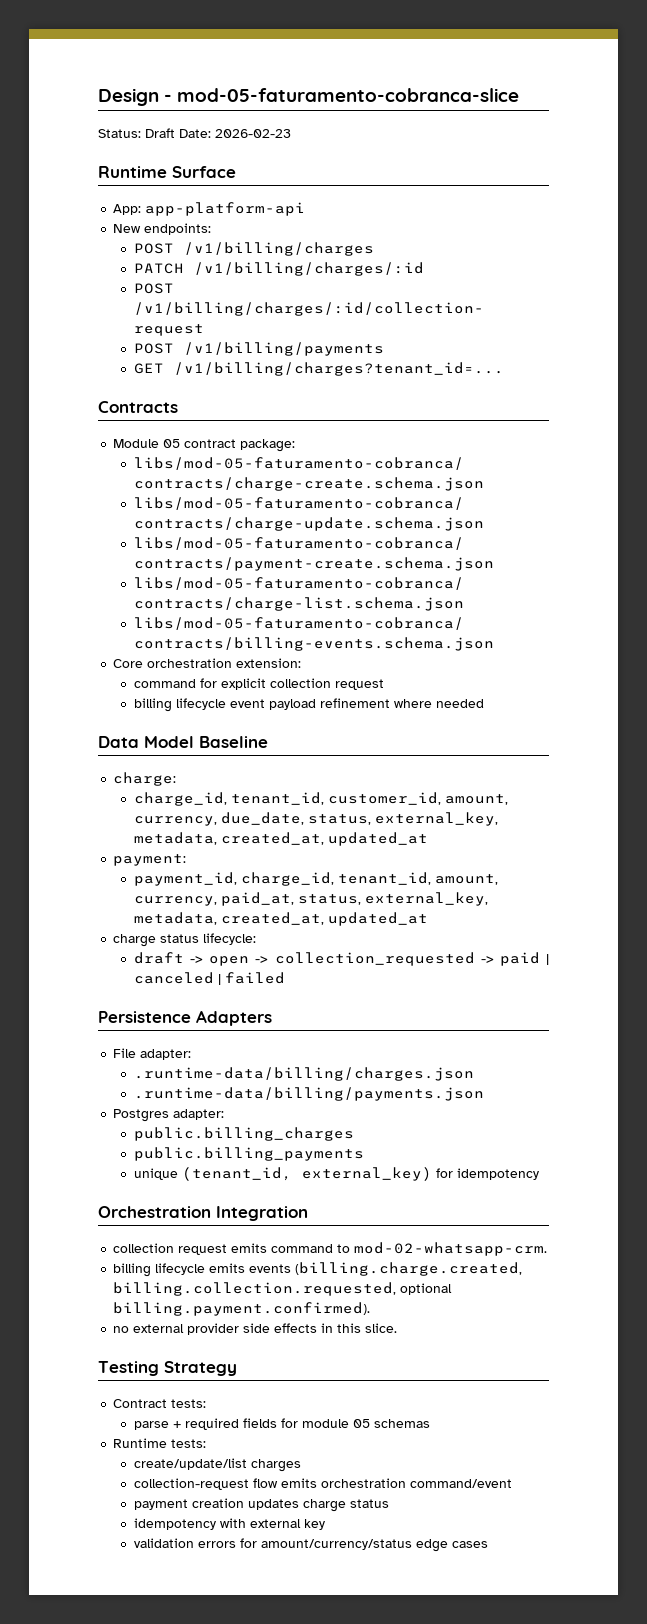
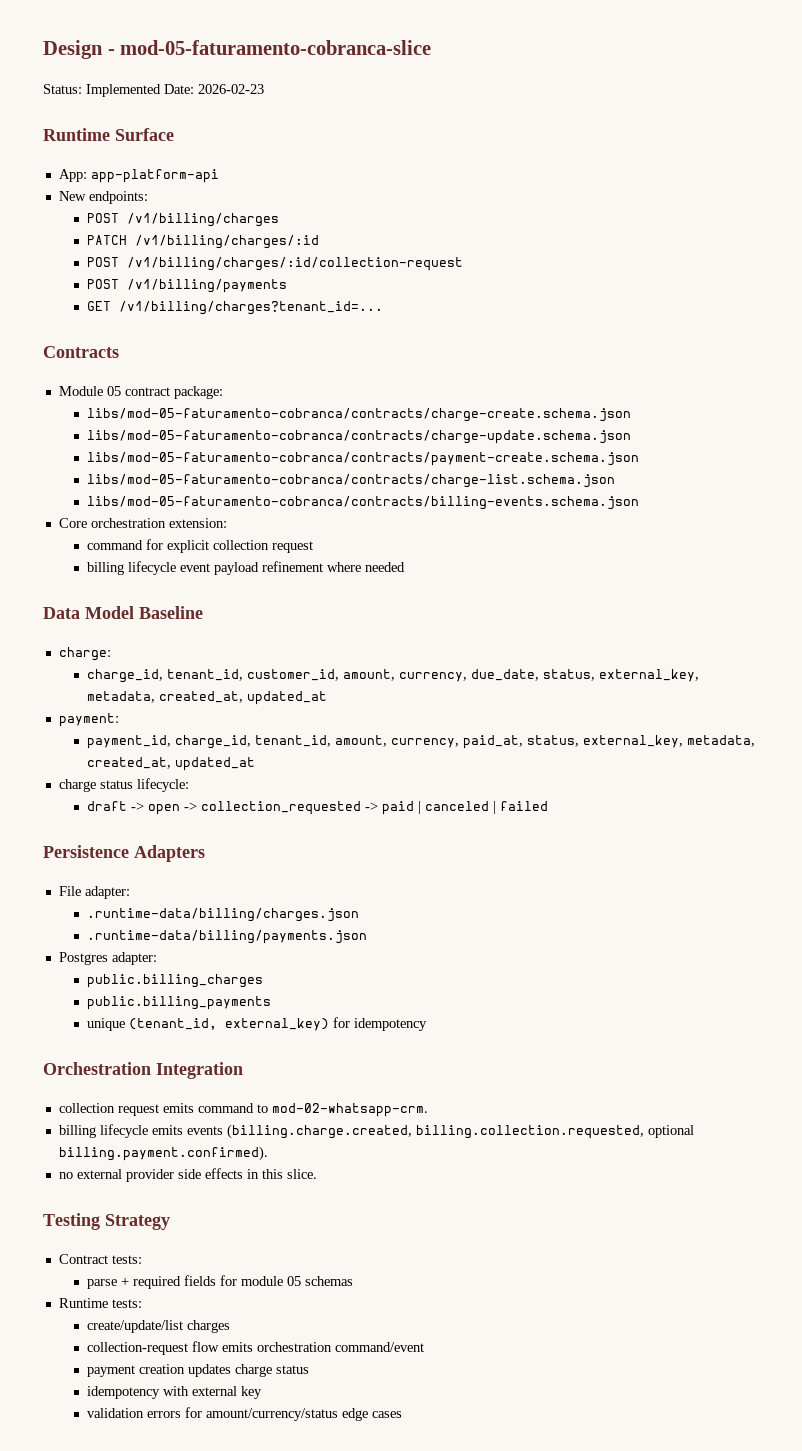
[145,128,175,138] Draft -> [86,84,161,97] Implemented

